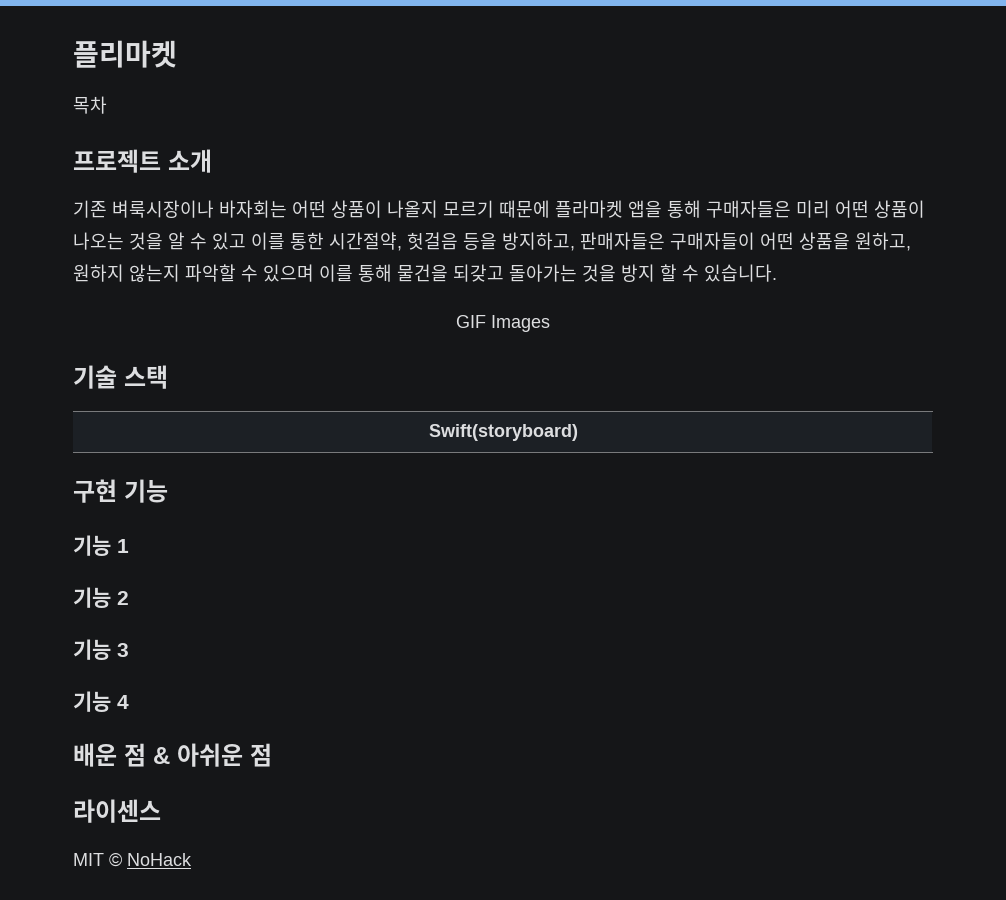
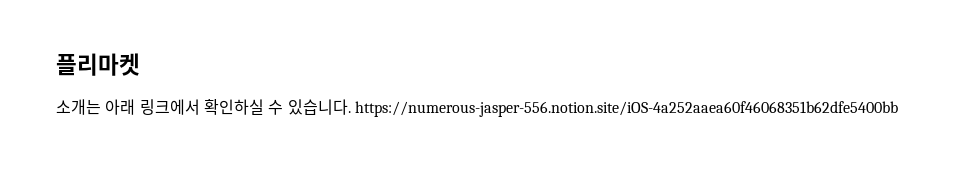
[73,96,107,114] [73,149,212,173] [73,200,925,218] [73,232,911,251] [73,264,777,282] [456,315,550,332] [73,365,168,389] [428,424,578,441] [73,479,168,503] [73,535,129,556] [73,587,129,608] [73,639,129,660] [73,691,129,712] [73,743,272,767] [73,799,161,823] [73,852,192,867] 목차 // 프로젝트 소개 // 기존 벼룩시장이나 바자회는 어떤 상품이 나올지 모르기 때문에 플라마켓 앱을 통해 구매자들은 미리 어떤 상품이 나오는 것을 알 수 있고 이를 통한 시간절약, 헛걸음 등을 방지하고, 판매자들은 구매자들이 어떤 상품을 원하고, 원하지 않는지 파악할 수 있으며 이를 통해 물건을 되갖고 돌아가는 것을 방지 할 수 있습니다. // GIF Images // 기술 스택 // Swift(storyboard) // 구현 기능 // 기능 1 // 기능 2 // 기능 3 // 기능 4 // 배운 점 & 아쉬운 점 // 라이센스 // MIT © NoHack -> [56,99,898,117] 소개는 아래 링크에서 확인하실 수 있습니다. https://numerous-jasper-556.notion.site/iOS-4a252aaea60f46068351b62dfe5400bb

